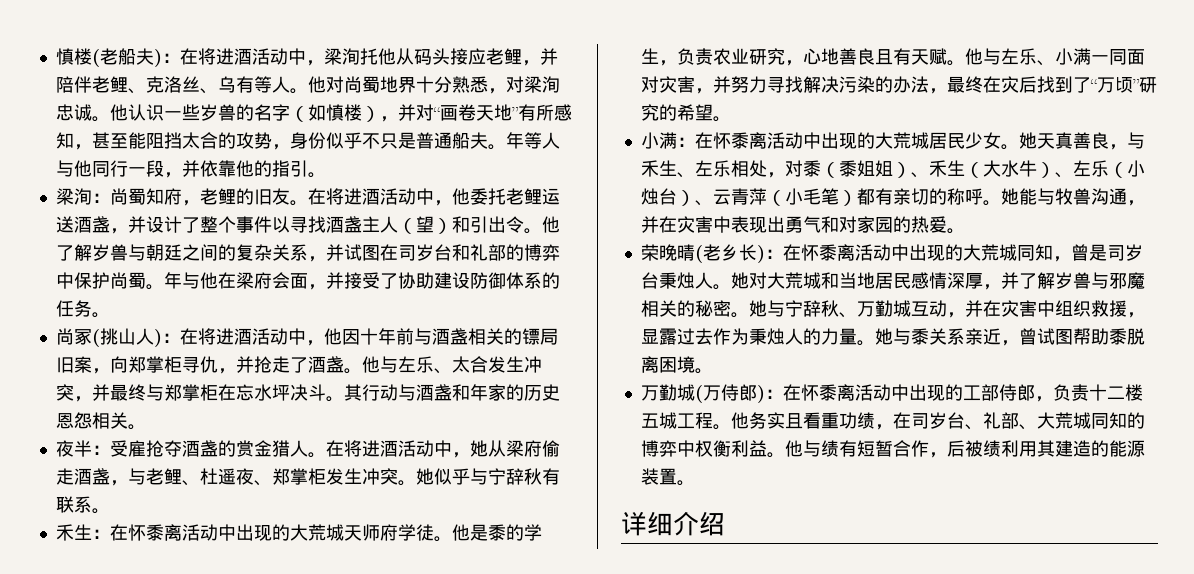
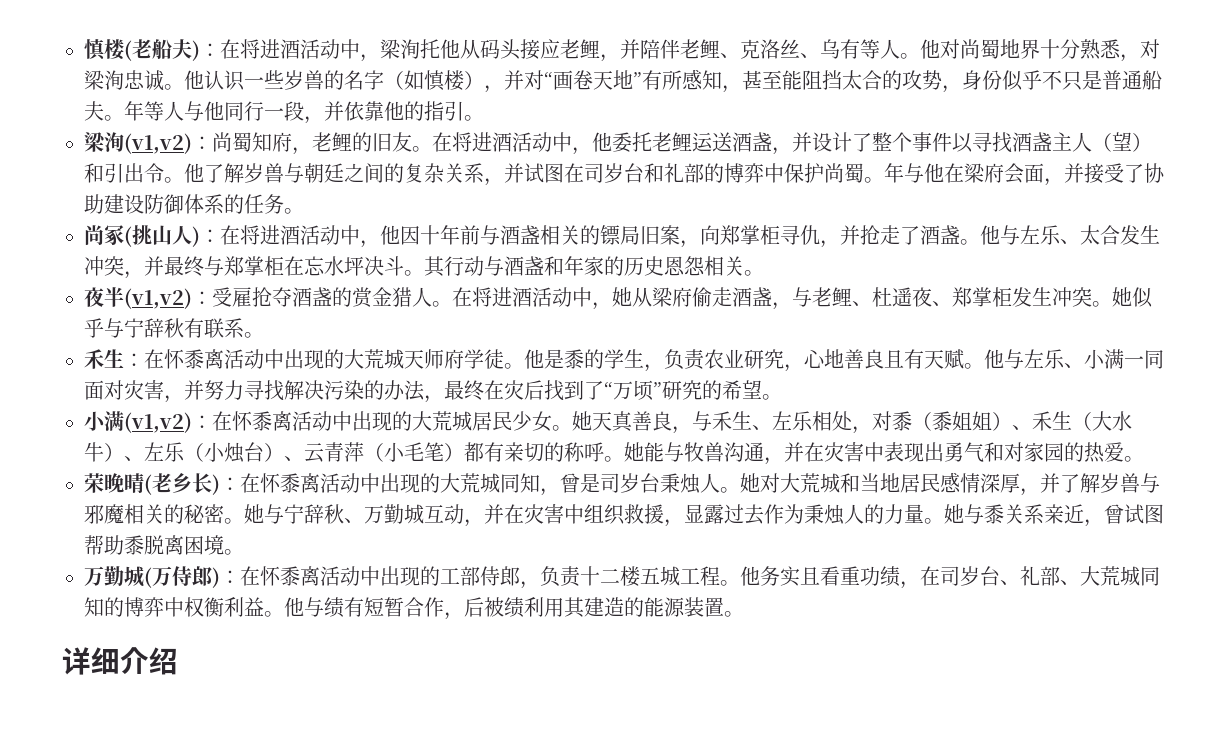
(92, 196) none -> [124,133,192,154] (v1,v2)
(92, 448) none -> [124,288,192,309] (v1,v2)
(677, 140) none -> [124,412,192,433] (v1,v2)

